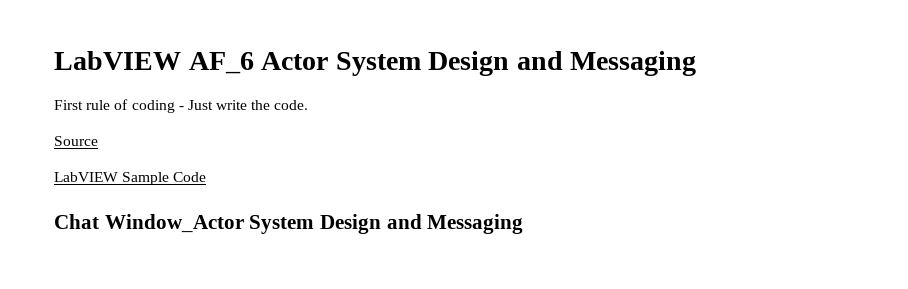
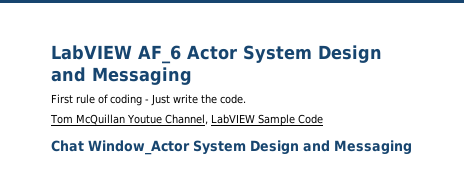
[54,136,98,146] Source // -> [50,114,208,125] Tom McQuillan Youtue Channel,

